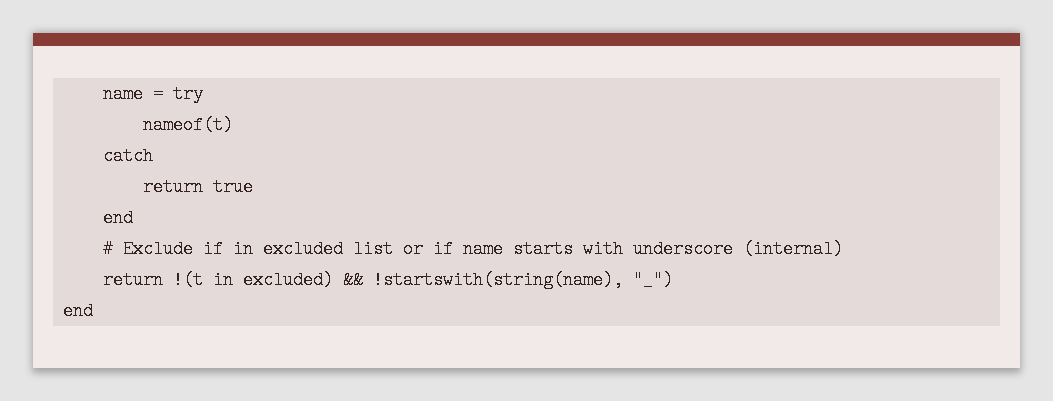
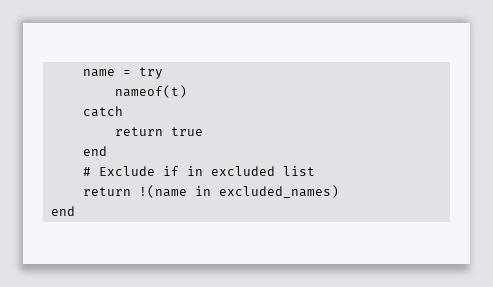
[402,240,843,258] [102,271,673,289] or if name starts with underscore (internal) // return !(t in excluded) && !startswith(string(name), "_") -> [82,185,339,198] // return !(name in excluded_names)

